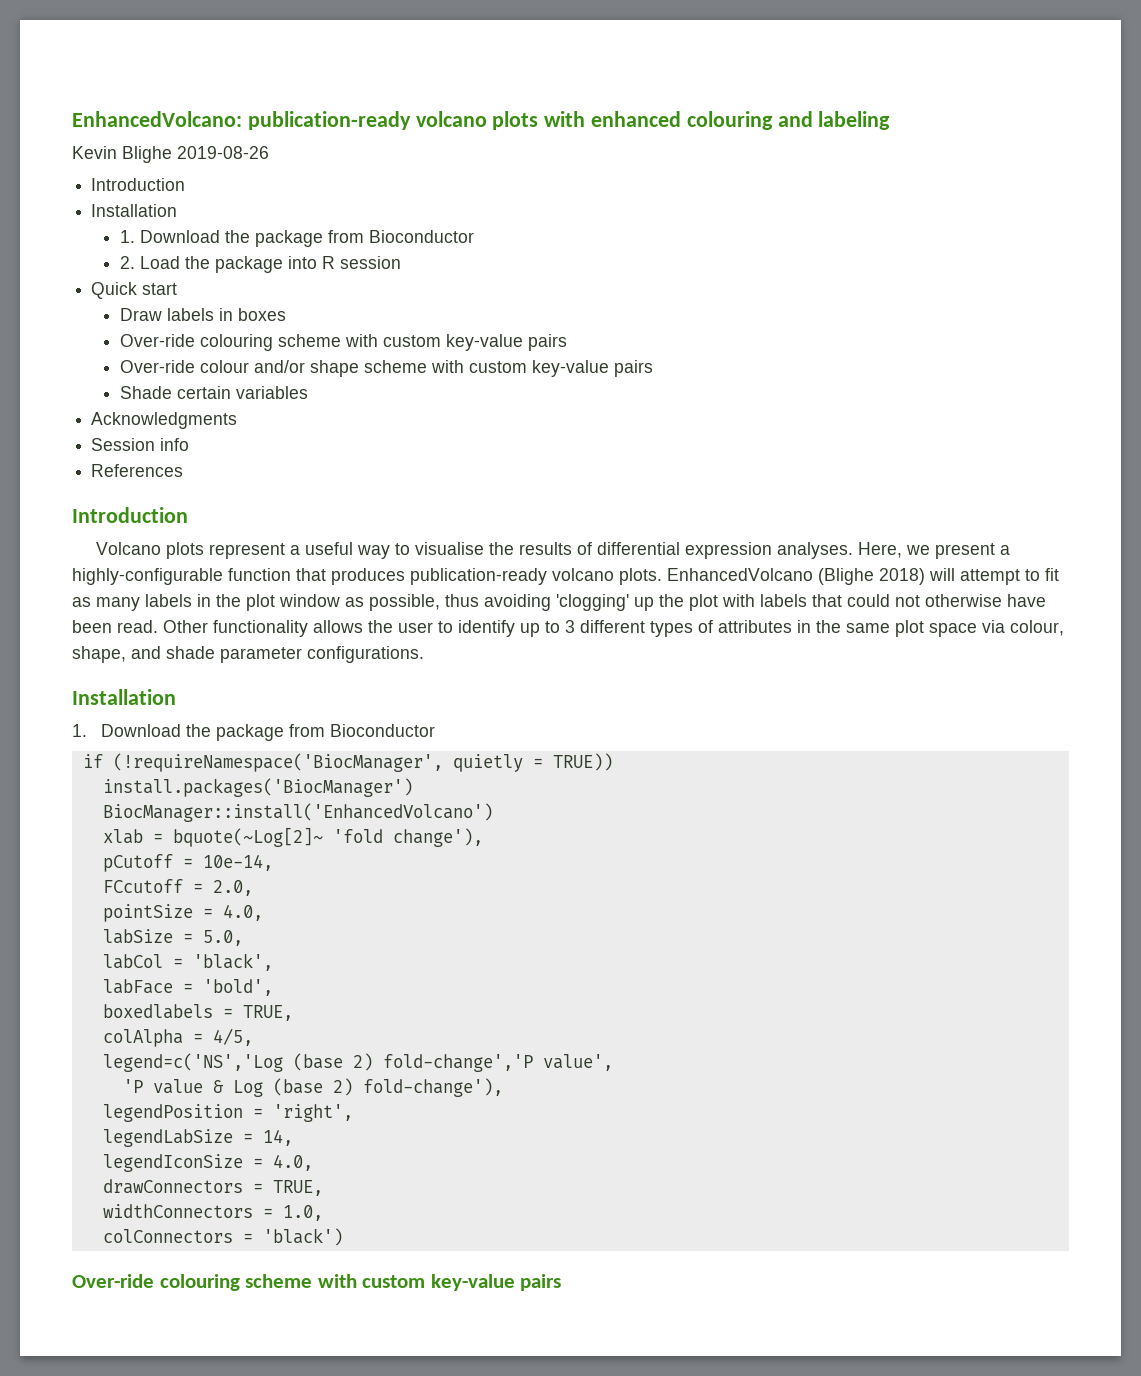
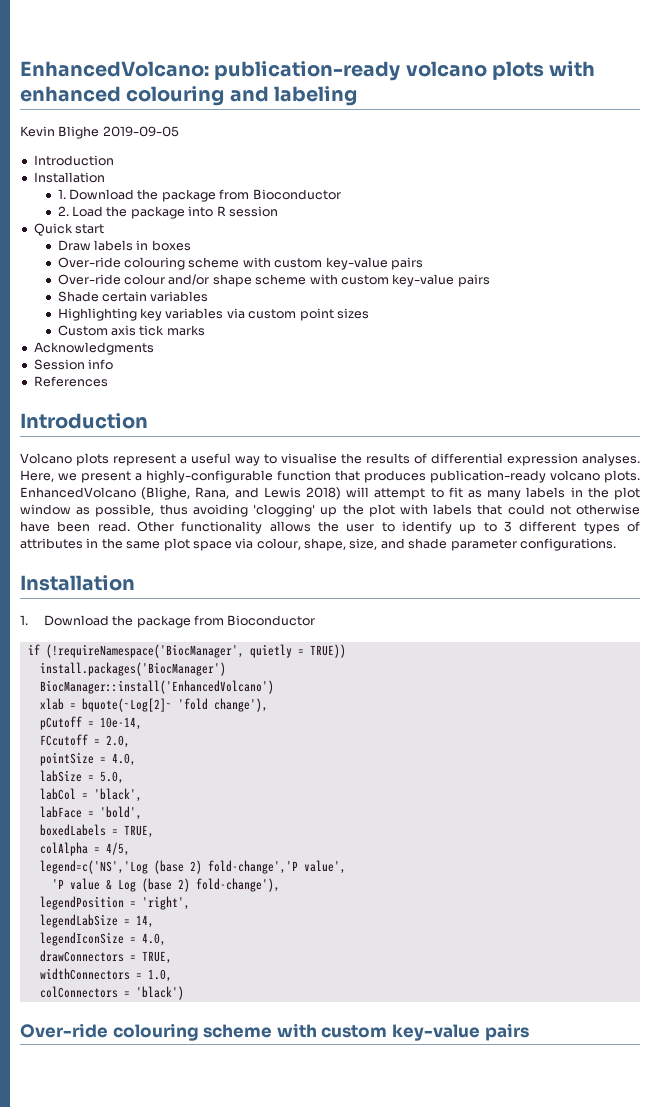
[177,146,269,159] 2019-08-26 -> [102,126,179,137] 2019-09-05
(308, 392) none -> [57,308,369,321] [57,325,205,336] // Highlighting key variables via custom point sizes // Custom axis tick marks
[818,568,874,585] (Blighe -> [141,487,301,500] (Blighe, Rana, and Lewis
(126, 654) none -> [349,538,378,550] size,
[102,1004,213,1019] boxedlabels -> [39,824,106,836] boxedLabels

